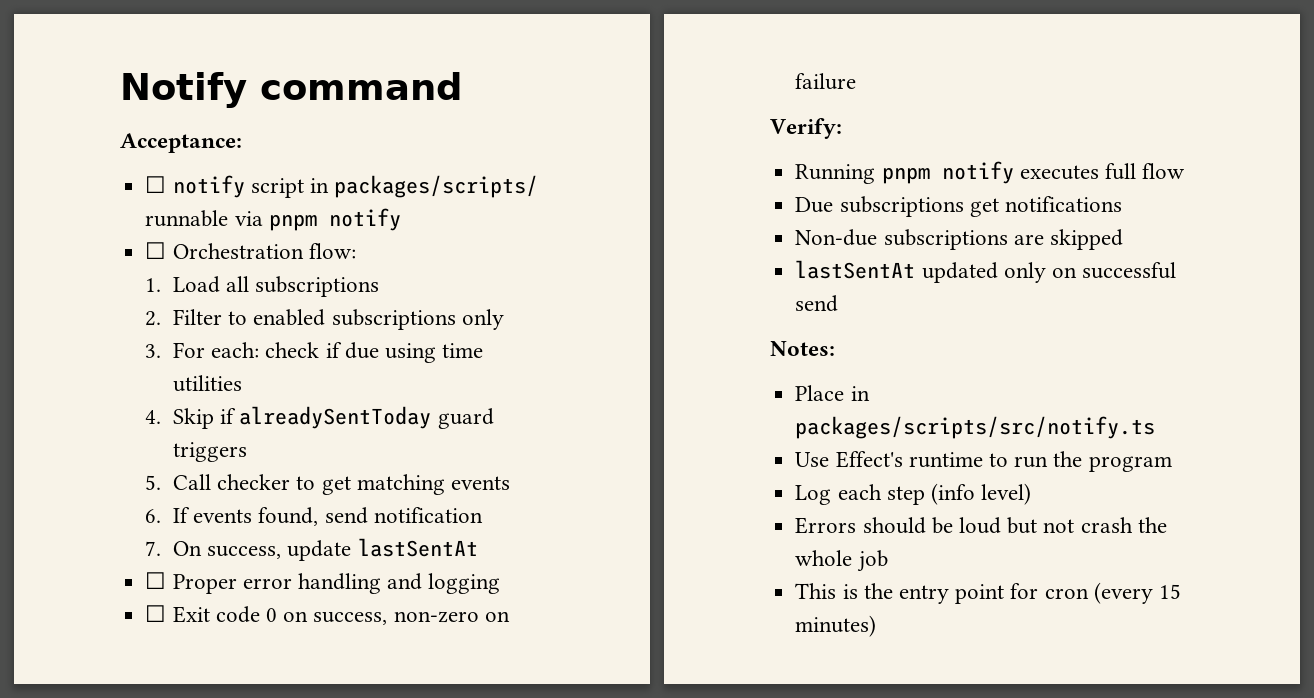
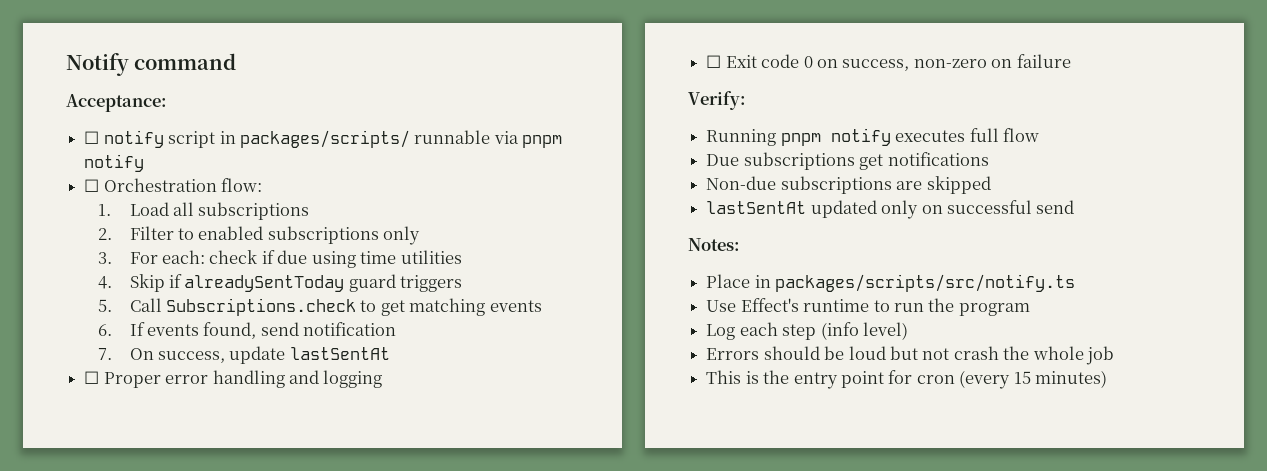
[217,474,291,490] checker -> [166,298,357,316] Subscriptions.check

